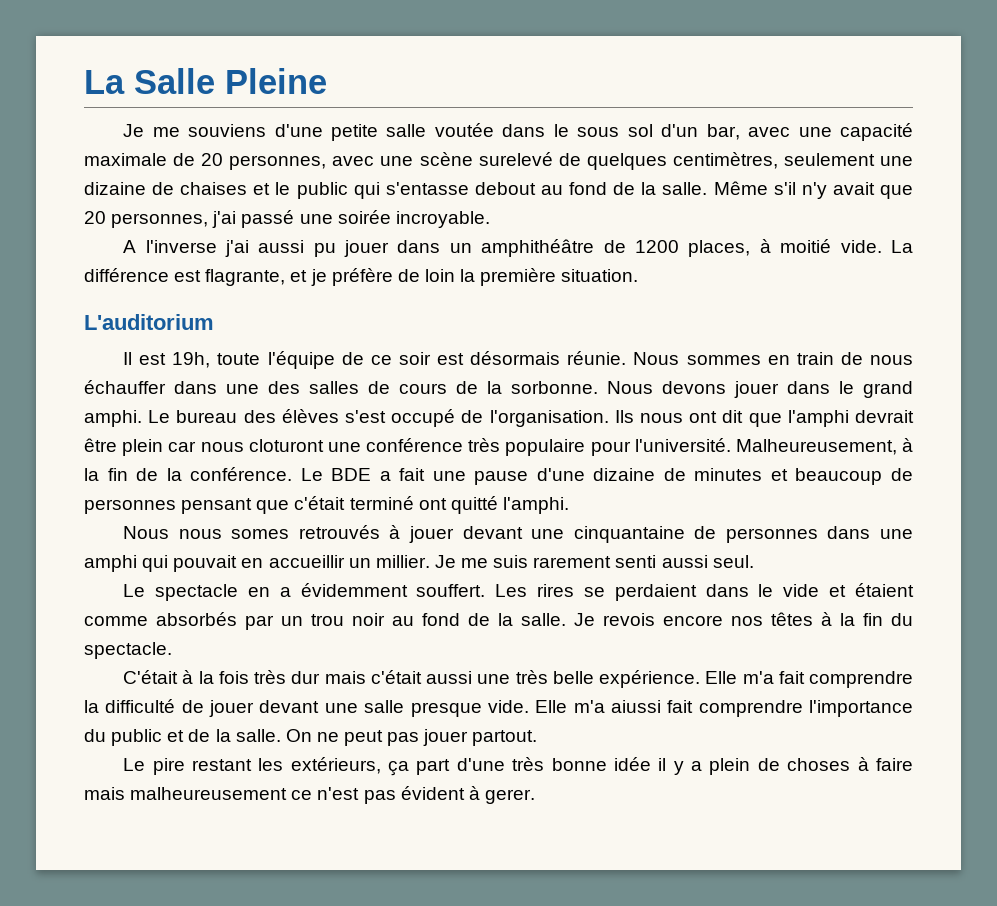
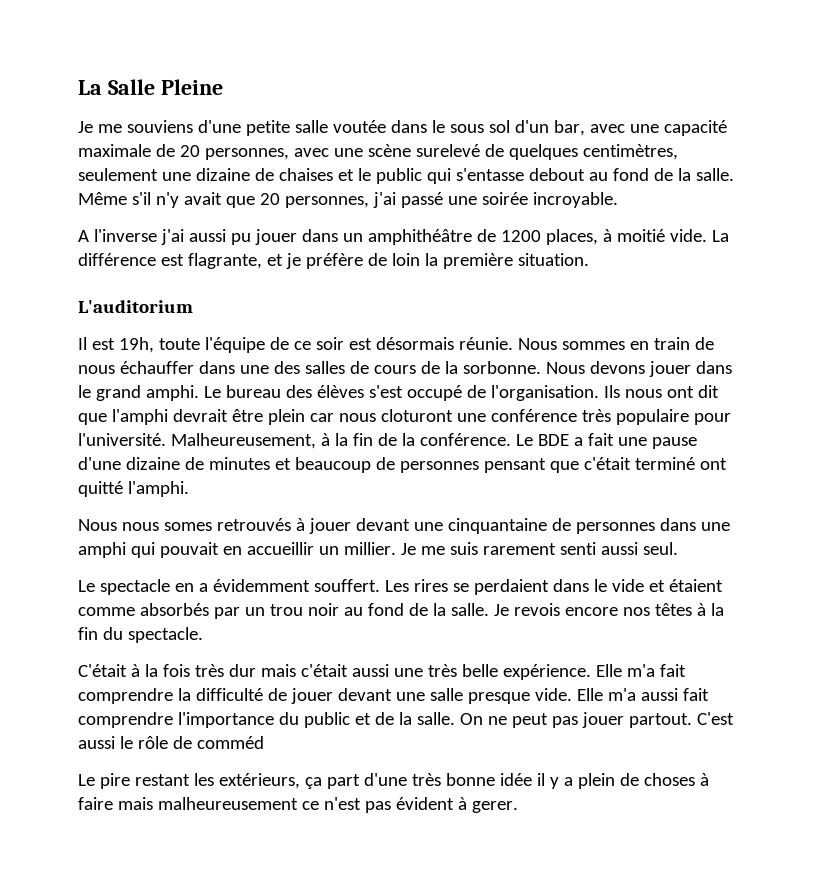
[610,700,661,713] aiussi -> [640,688,678,701] aussi
(538, 738) none -> [696,712,734,725] [78,736,264,749] C'est aussi le rôle de comméd

